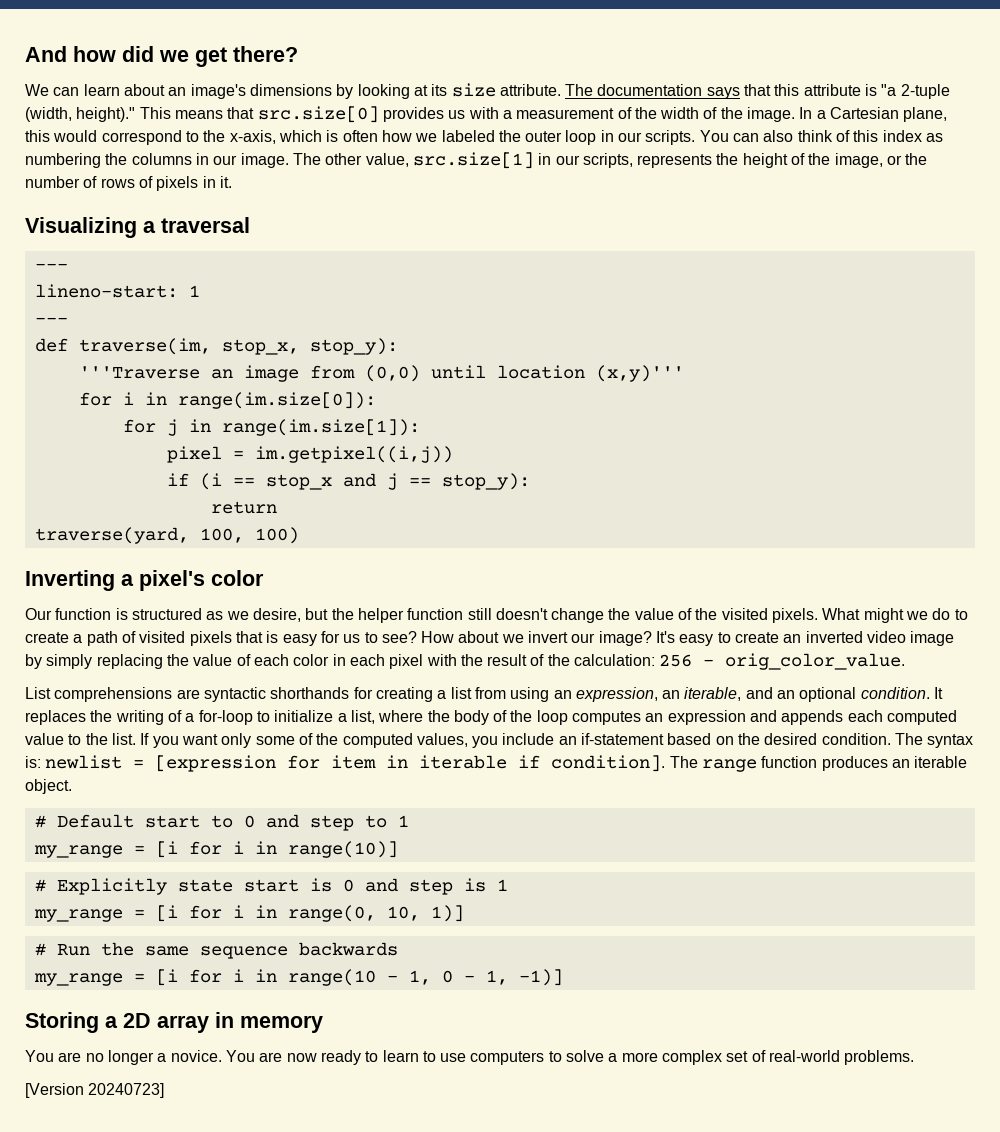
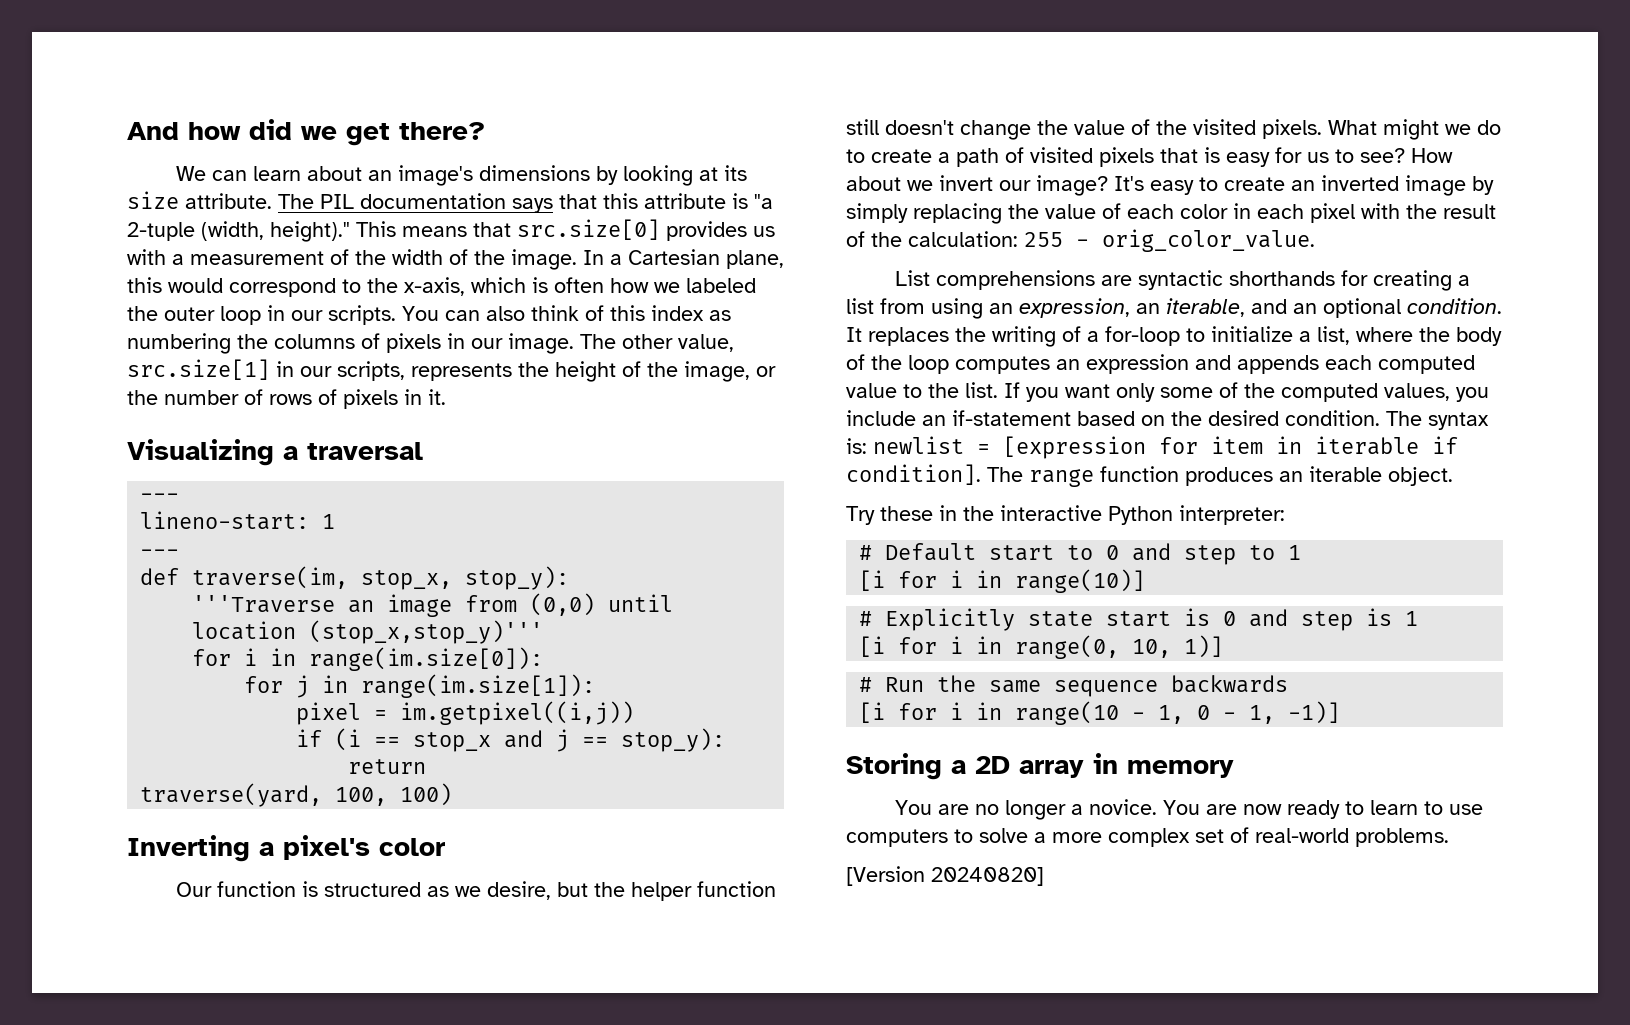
(594, 90) none -> [320,194,354,209] PIL
(192, 159) none -> [361,333,441,353] of pixels
[595,365,684,382] (x,y)''' -> [309,620,544,644] (stop_x,stop_y)'''
[867,631,907,643] video -> (1399, 183) none
[659,654,693,667] 256 -> [1024,232,1063,247] 255
(72, 786) none -> [846,505,1285,525] // Try these in the interactive Python interpreter:
[33,845,145,858] my_range = -> (1302, 552) none
[33,909,145,922] my_range = -> (1419, 618) none
[33,973,145,986] my_range = -> (1289, 684) none
[88,1083,165,1098] 20240723] -> [931,867,1044,886] 20240820]

